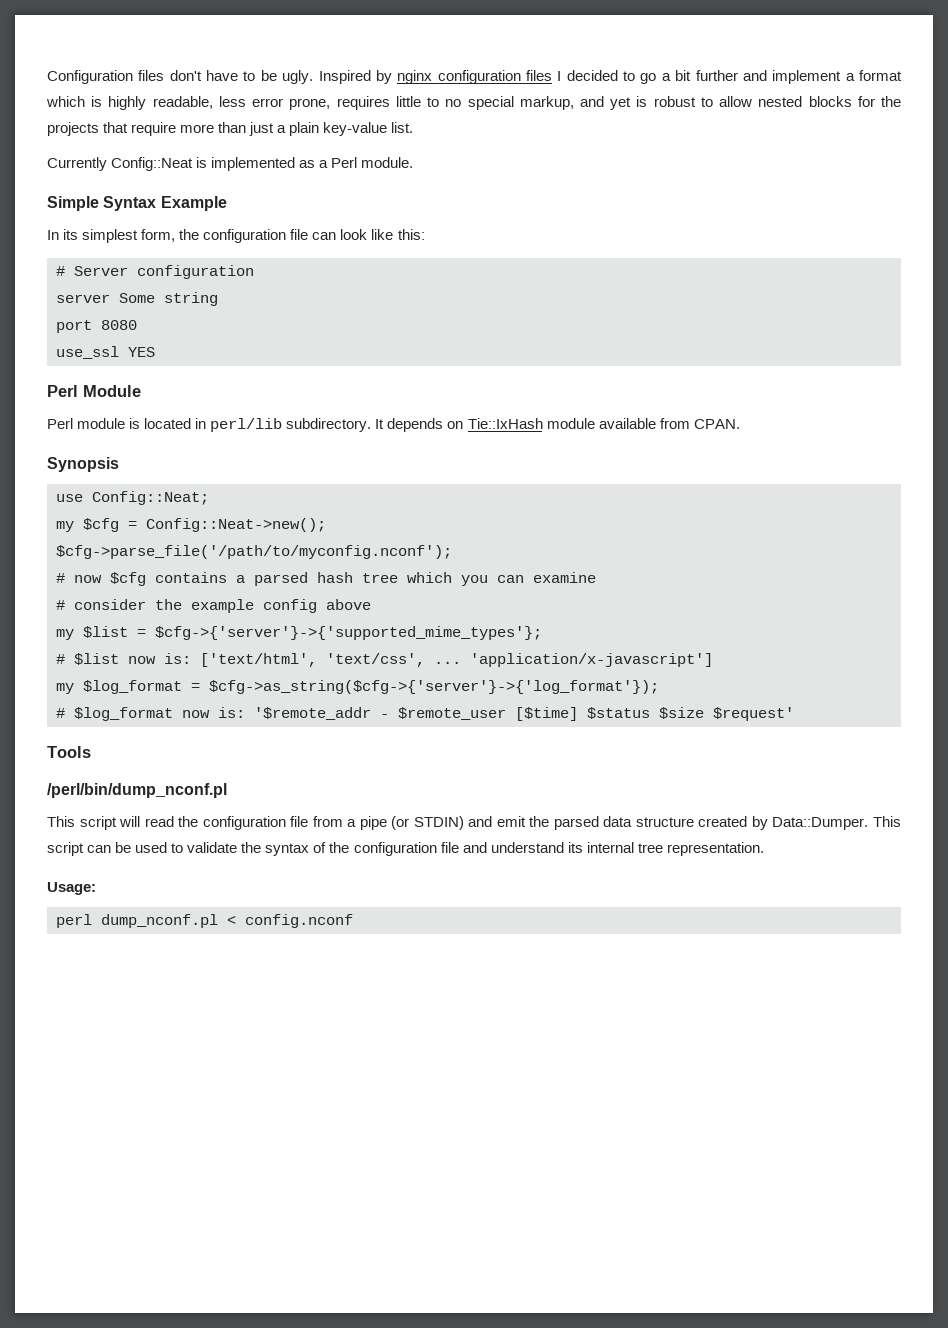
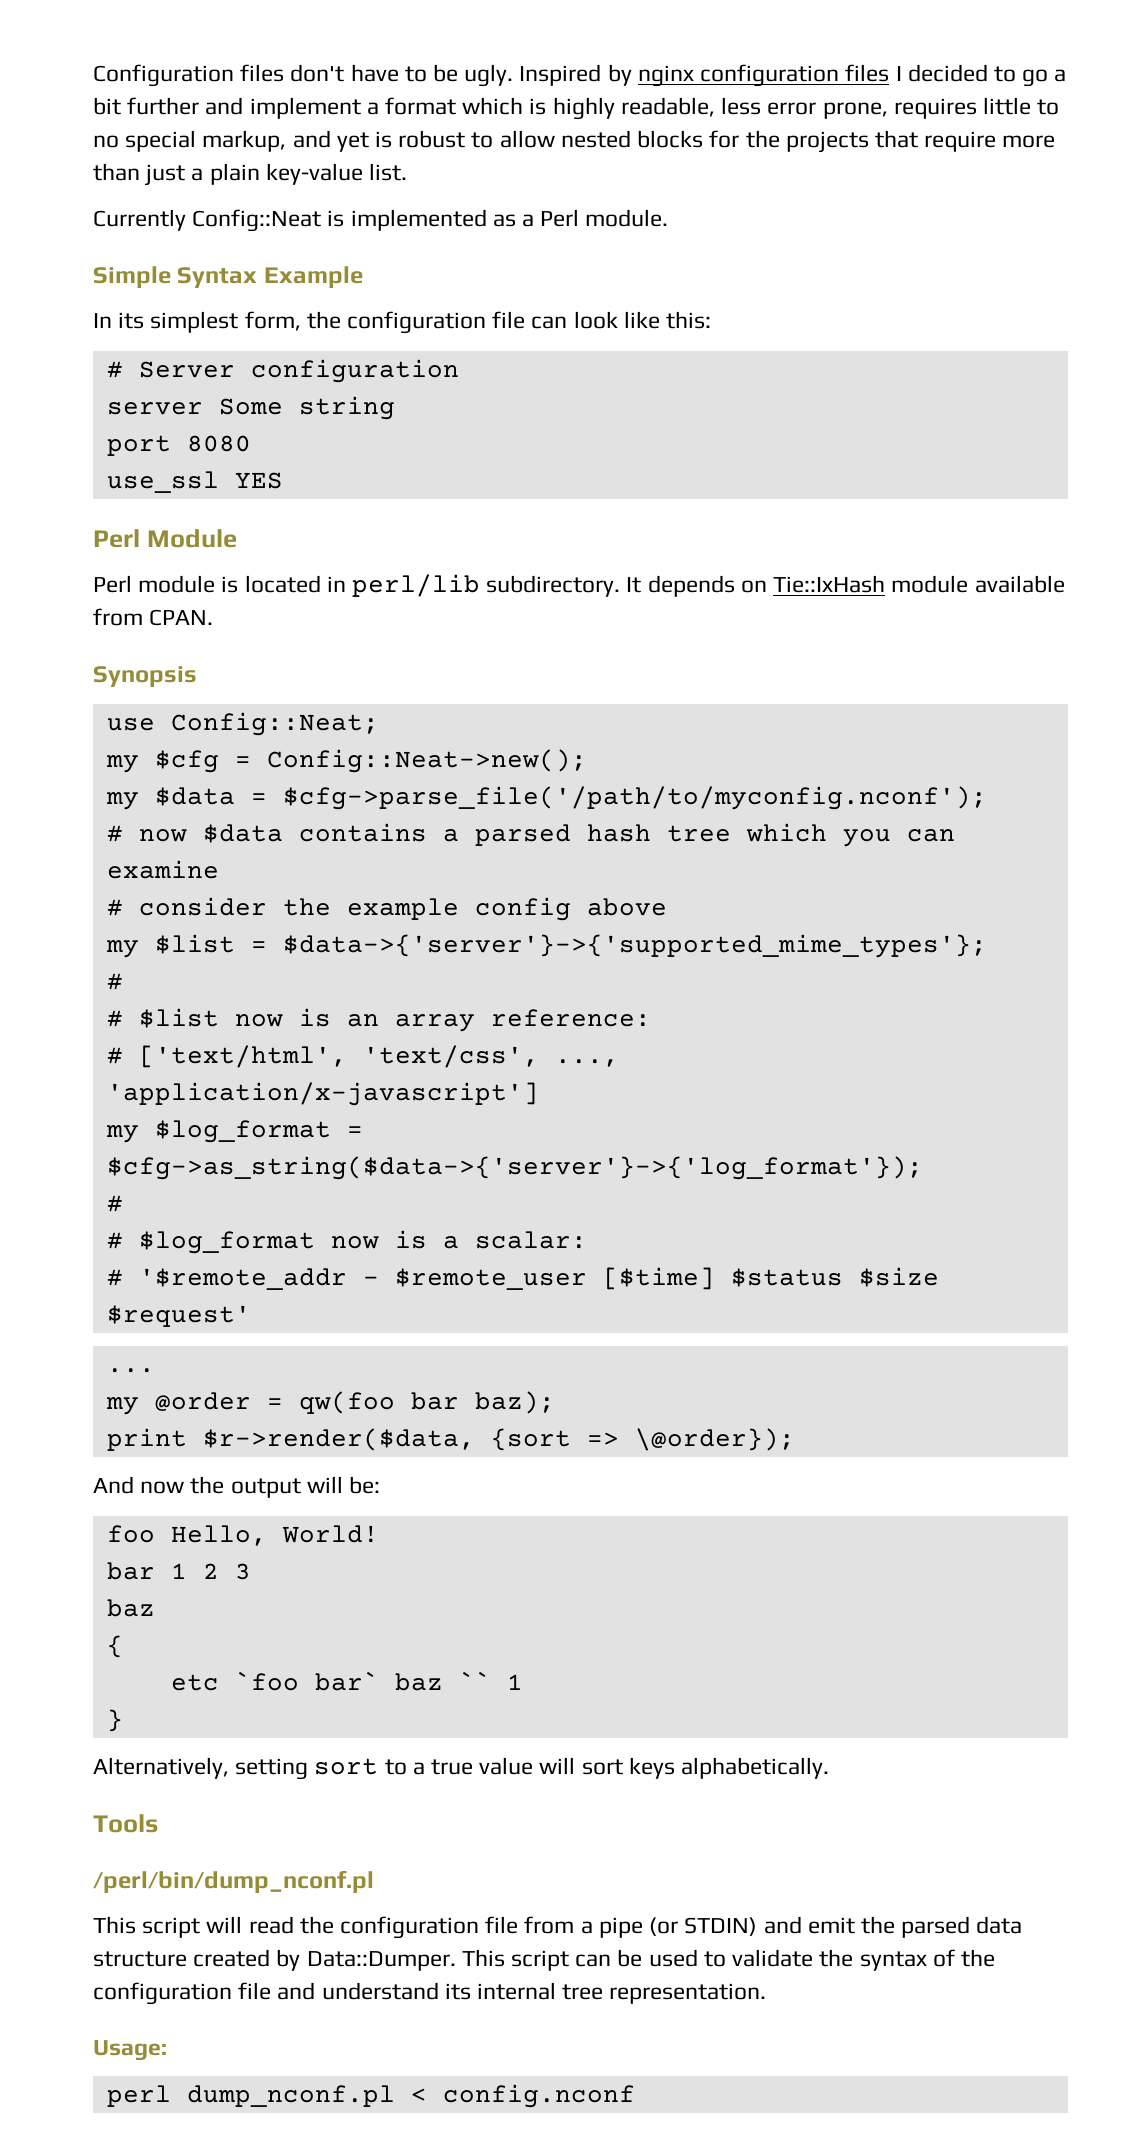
(326, 525) none -> [105,787,267,810] my $data =
[110,572,146,586] $cfg -> [202,824,283,843] $data
[155,626,542,640] $cfg->{'server'}->{'supported_mime_types'}; -> [282,934,987,958] [106,973,123,990] $data->{'server'}->{'supported_mime_types'}; // #
[164,653,191,664] is: -> [298,1008,651,1032] [106,1047,123,1064] is an array reference: // #
[434,661,461,664] ... -> [554,1059,619,1067] ...,
[209,680,659,694] $cfg->as_string($cfg->{'server'}->{'log_format'}); -> [106,1156,923,1180] [106,1195,123,1212] $cfg->as_string($data->{'server'}->{'log_format'}); // #
[218,707,245,718] is: -> [394,1230,587,1249] [106,1269,123,1286] is a scalar: // #
(794, 714) none -> [106,1368,155,1373] [105,1391,555,1415] [106,1428,795,1451] [93,1476,381,1498] [106,1525,379,1546] [106,1562,251,1580] [106,1599,155,1617] [106,1635,123,1658] [170,1671,523,1691] [106,1709,123,1732] [93,1757,830,1780] // ... // my @order = qw(foo bar baz); // print $r->render($data, {sort => \@order}); // And now the output will be: // foo Hello, World! // bar 1 2 3 // baz // { // etc `foo bar` baz `` 1 // } // Alternatively, setting sort to a true value will sort keys alphabetically.

